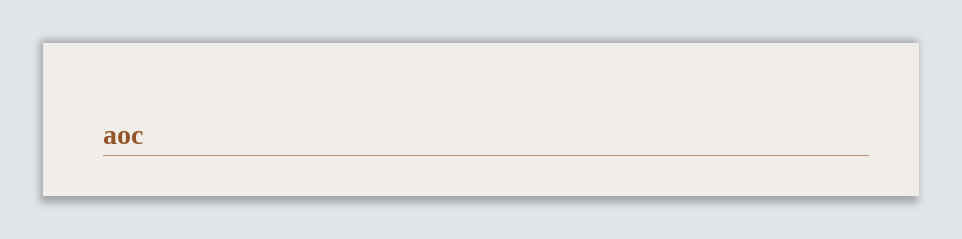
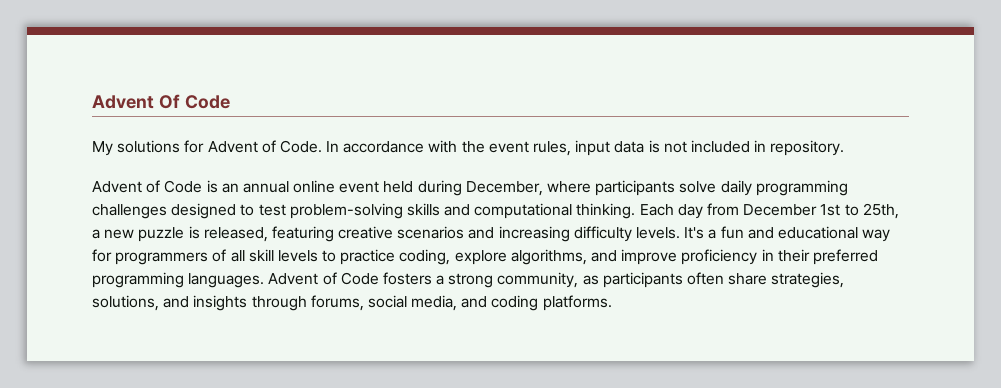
[103,131,143,144] aoc -> [92,94,230,109] [92,140,845,156] [92,180,848,196] [92,203,899,219] [92,226,891,242] [92,249,878,265] [92,272,845,288] [92,295,612,311] Advent Of Code // My solutions for Advent of Code. In accordance with the event rules, input data is not included in repository. // Advent of Code is an annual online event held during December, where participants solve daily programming challenges designed to test problem-solving skills and computational thinking. Each day from December 1st to 25th, a new puzzle is released, featuring creative scenarios and increasing difficulty levels. It's a fun and educational way for programmers of all skill levels to practice coding, explore algorithms, and improve proficiency in their preferred programming languages. Advent of Code fosters a strong community, as participants often share strategies, solutions, and insights through forums, social media, and coding platforms.

